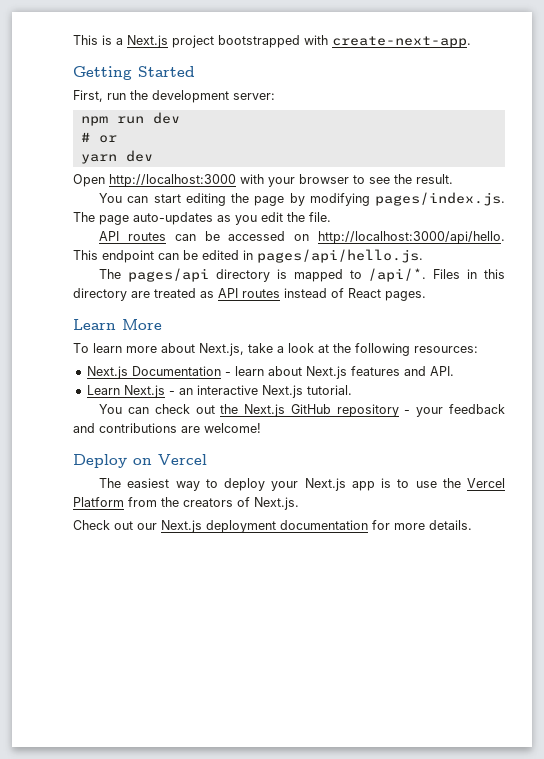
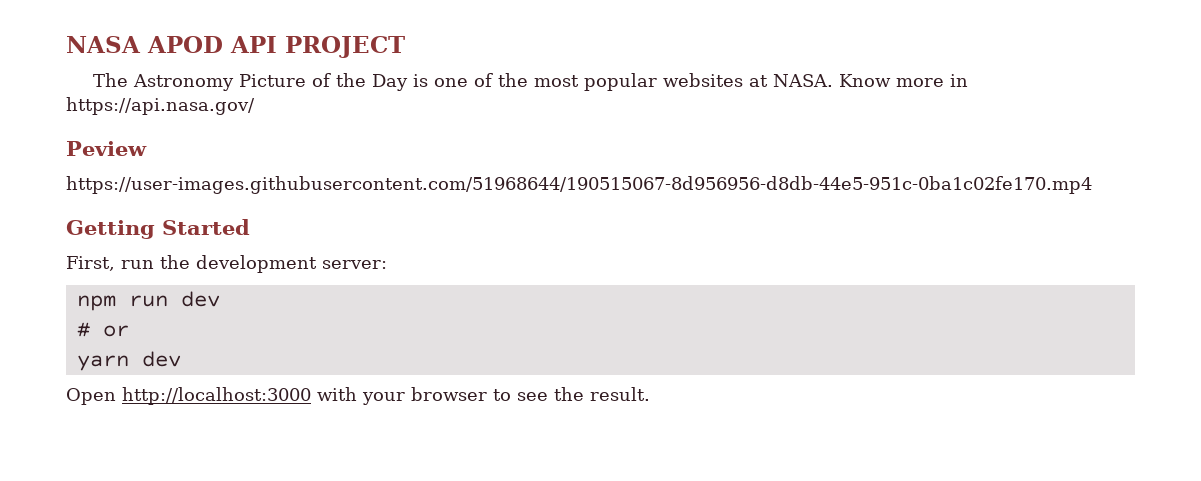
[73,35,471,48] This is a Next.js project bootstrapped with create-next-app. -> [66,36,405,58] [93,73,969,91] [66,97,255,115] [66,141,147,156] [66,176,1092,194] NASA APOD API PROJECT // The Astronomy Picture of the Day is one of the most popular websites at NASA. Know more in https://api.nasa.gov/ // Peview // https://user-images.githubusercontent.com/51968644/190515067-8d956956-d8db-44e5-951c-0ba1c02fe170.mp4
[99,192,505,206] [73,212,331,225] [99,231,505,244] [73,249,423,263] [99,268,506,282] [73,288,426,301] [73,319,162,330] [73,343,478,356] [86,366,454,379] [86,385,352,398] [99,404,505,417] [73,423,261,433] [73,454,207,468] [99,478,505,491] [73,497,299,510] [73,520,472,533] // You can start editing the page by modifying pages/index.js. The page auto-updates as you edit the file. // API routes can be accessed on http://localhost:3000/api/hello. This endpoint can be edited in pages/api/hello.js. // The pages/api directory is mapped to /api/*. Files in this directory are treated as API routes instead of React pages. // Learn More // To learn more about Next.js, take a look at the following resources: // Next.js Documentation - learn about Next.js features and API. // Learn Next.js - an interactive Next.js tutorial. // You can check out the Next.js GitHub repository - your feedback and contributions are welcome! // Deploy on Vercel // The easiest way to deploy your Next.js app is to use the Vercel Platform from the creators of Next.js. // Check out our Next.js deployment documentation for more details. -> (650, 394) none

